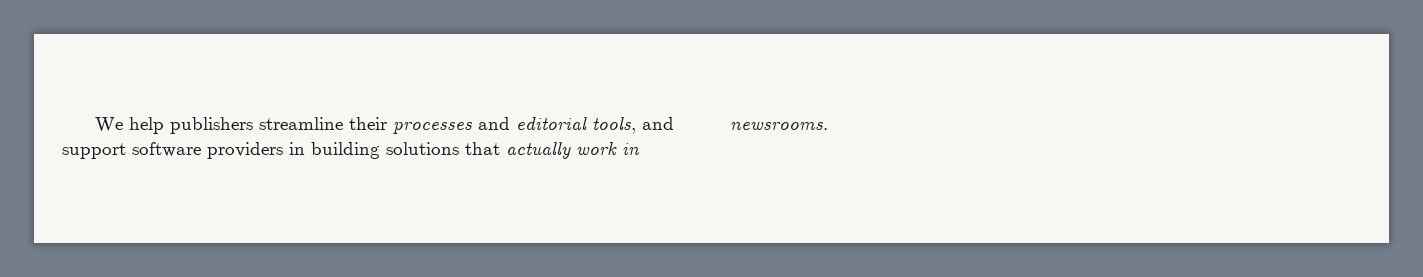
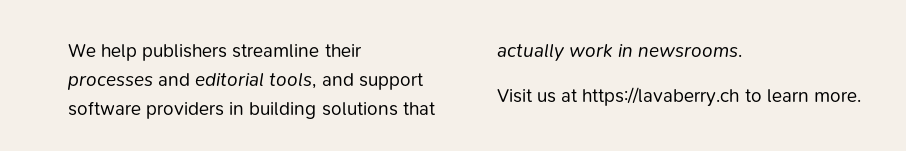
(828, 126) none -> [497,87,861,107] // Visit us at https://lavaberry.ch to learn more.

